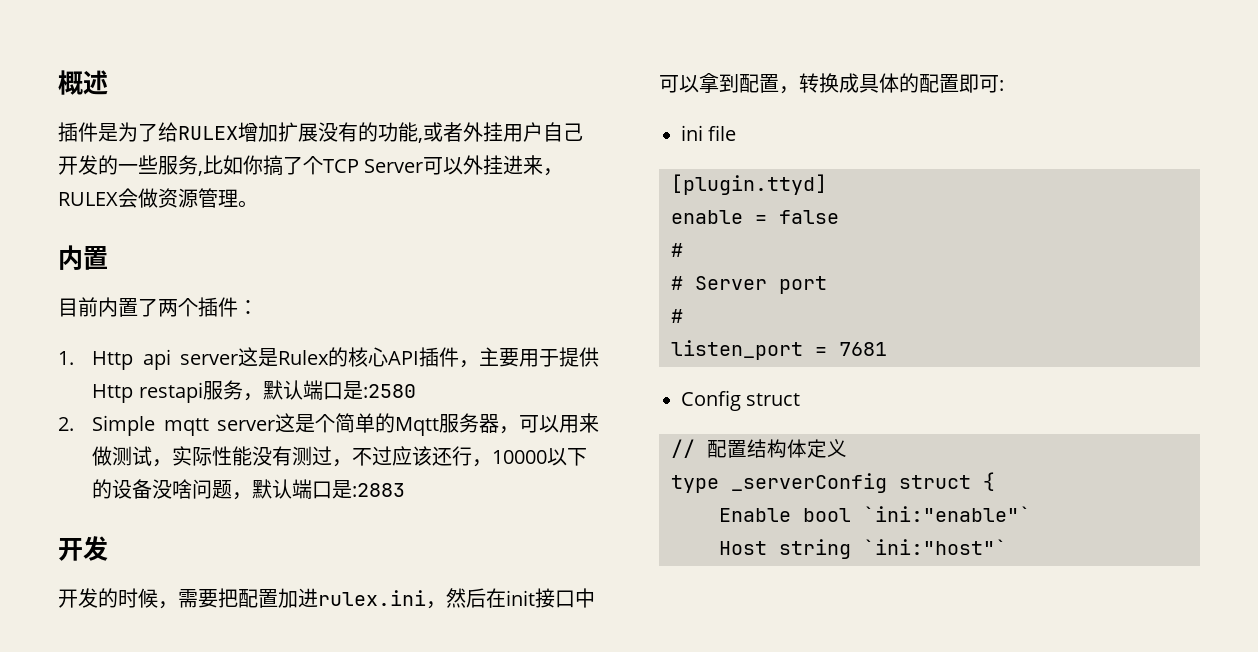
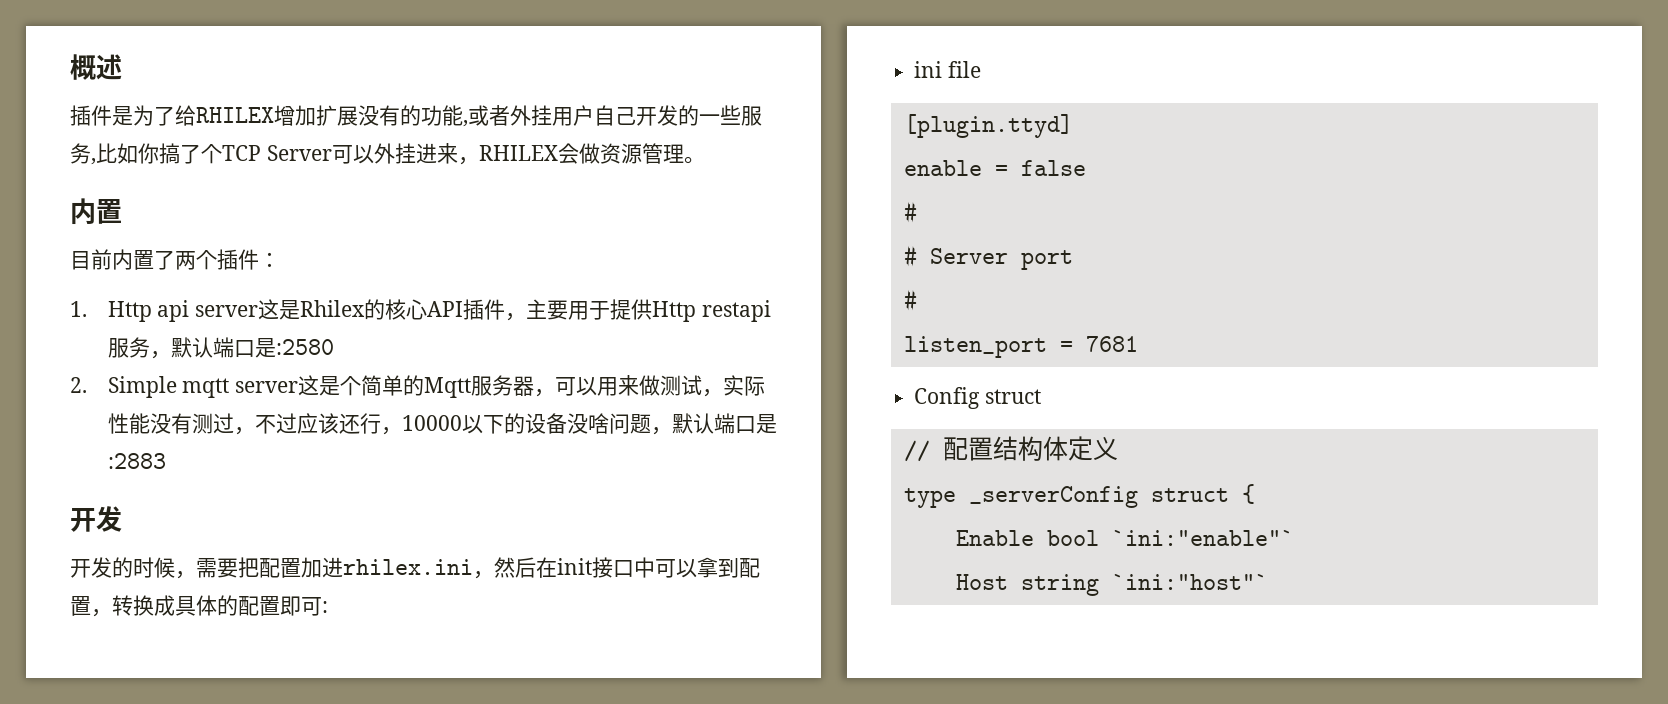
[178,126,238,140] RULEX -> [196,107,274,123] RHILEX
[58,192,118,206] RULEX -> [478,145,558,161] RHILEX
[278,350,329,365] Rulex -> [300,300,366,317] Rhilex
[318,590,426,606] rulex.ini -> [343,559,473,575] rhilex.ini

